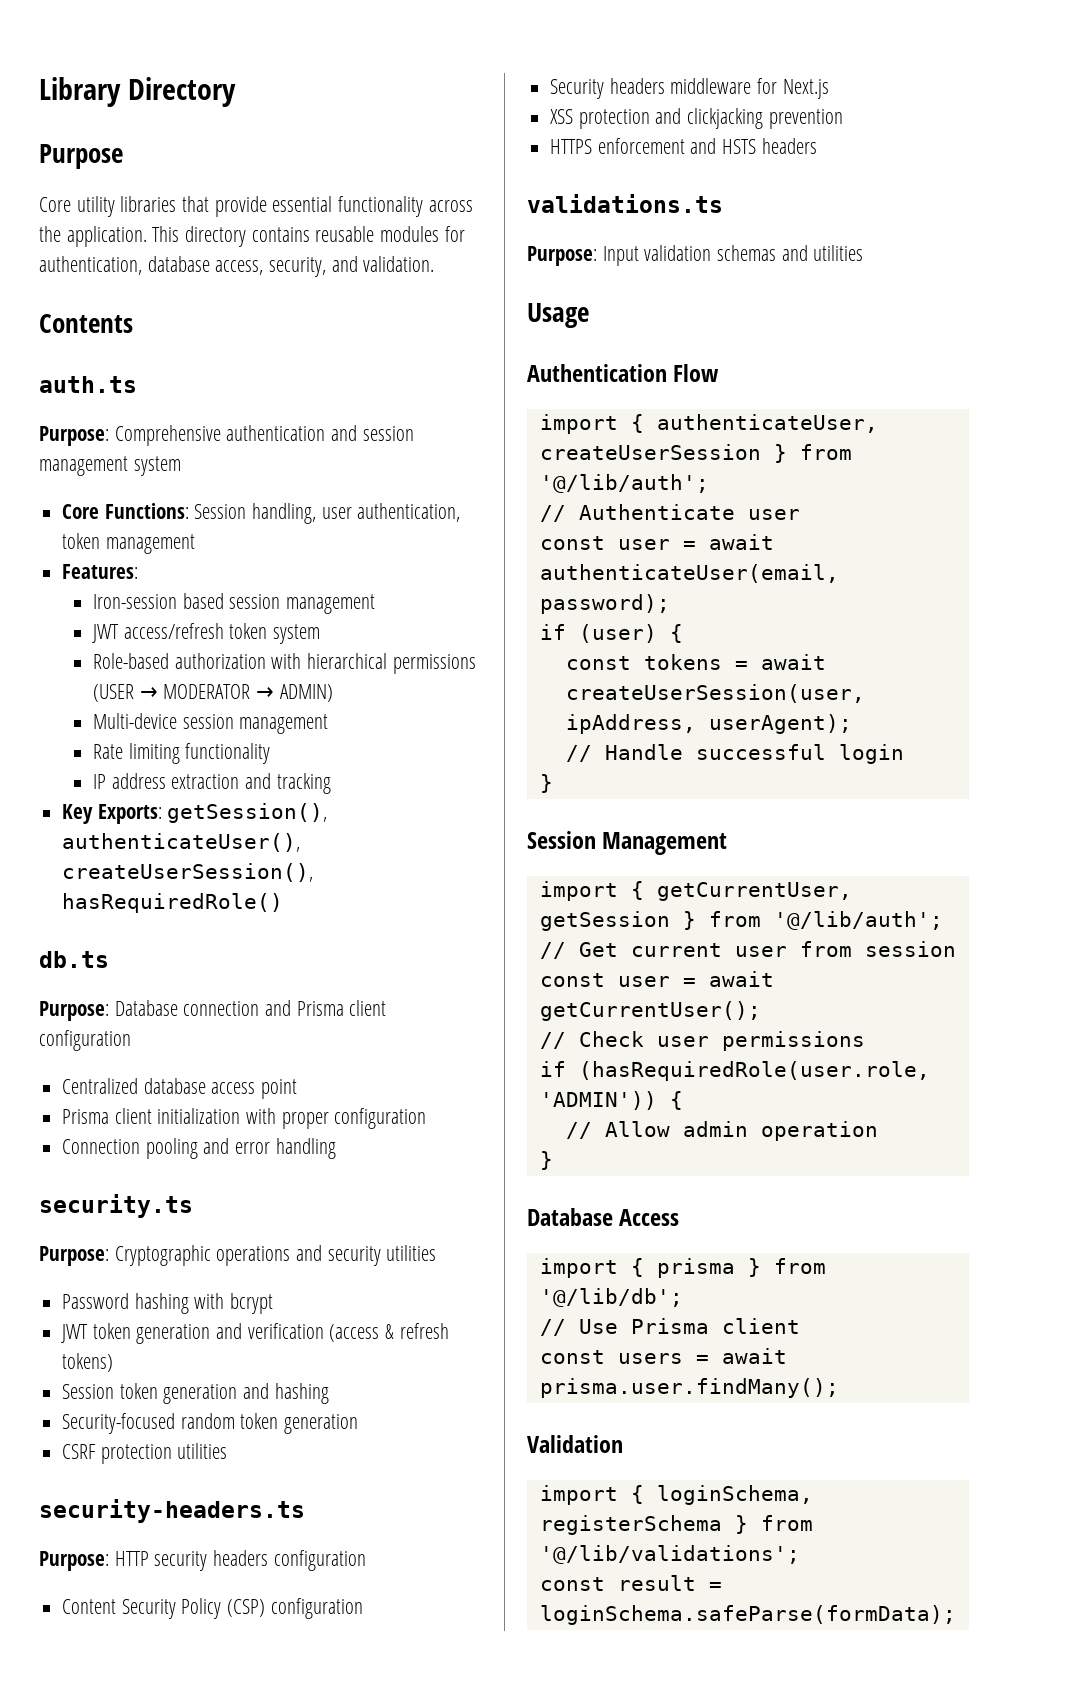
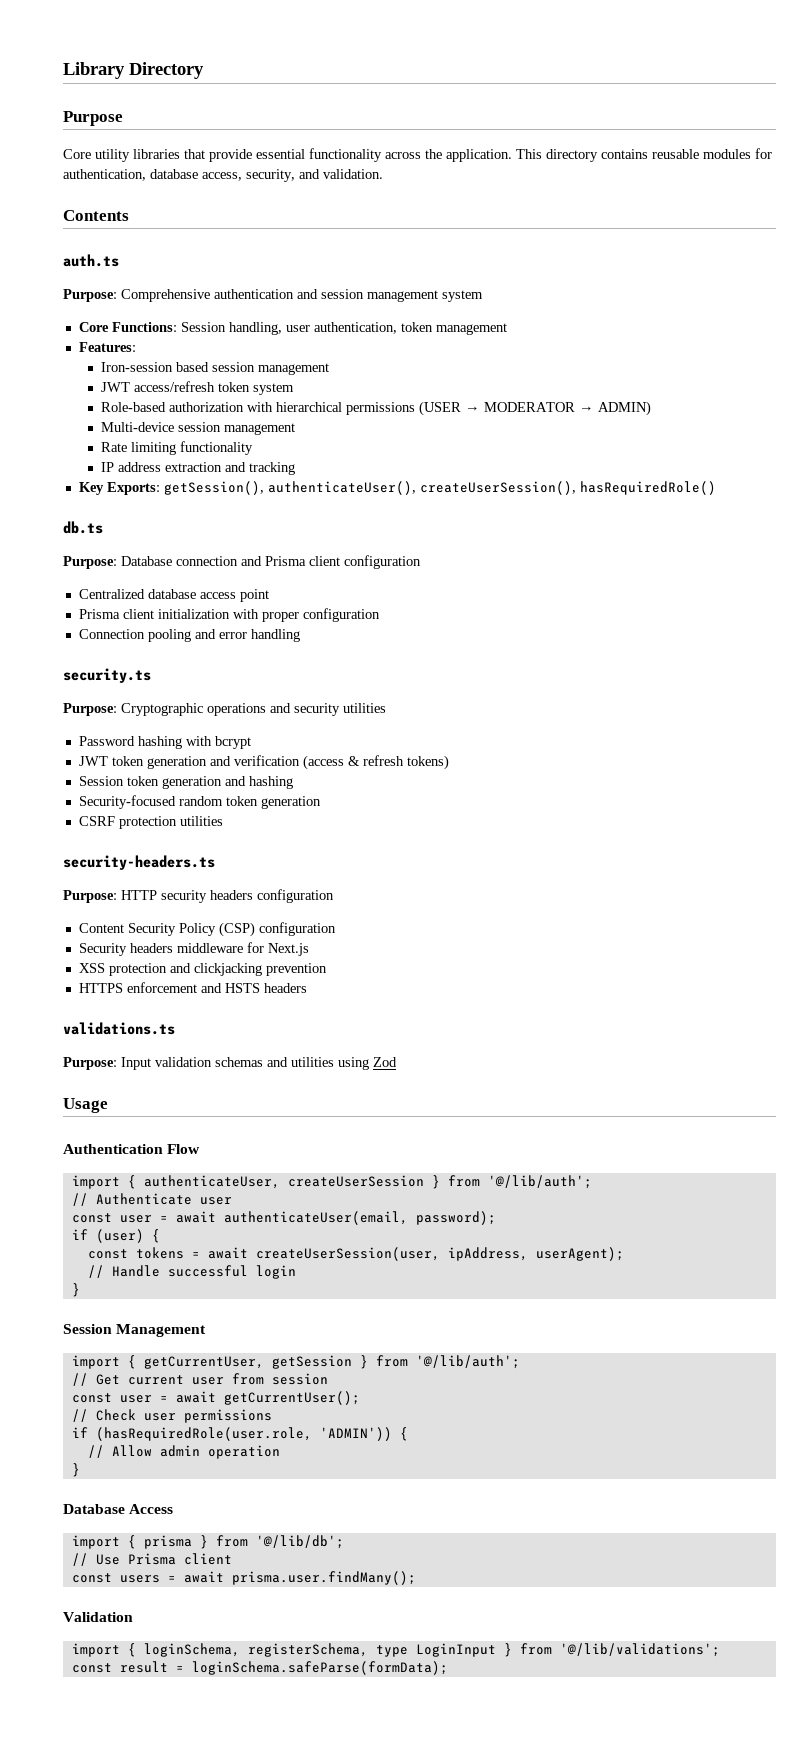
(864, 253) none -> [338,1057,397,1070] using Zod
[539,1515,722,1535] registerSchema -> [247,1643,496,1657] registerSchema, type LoginInput

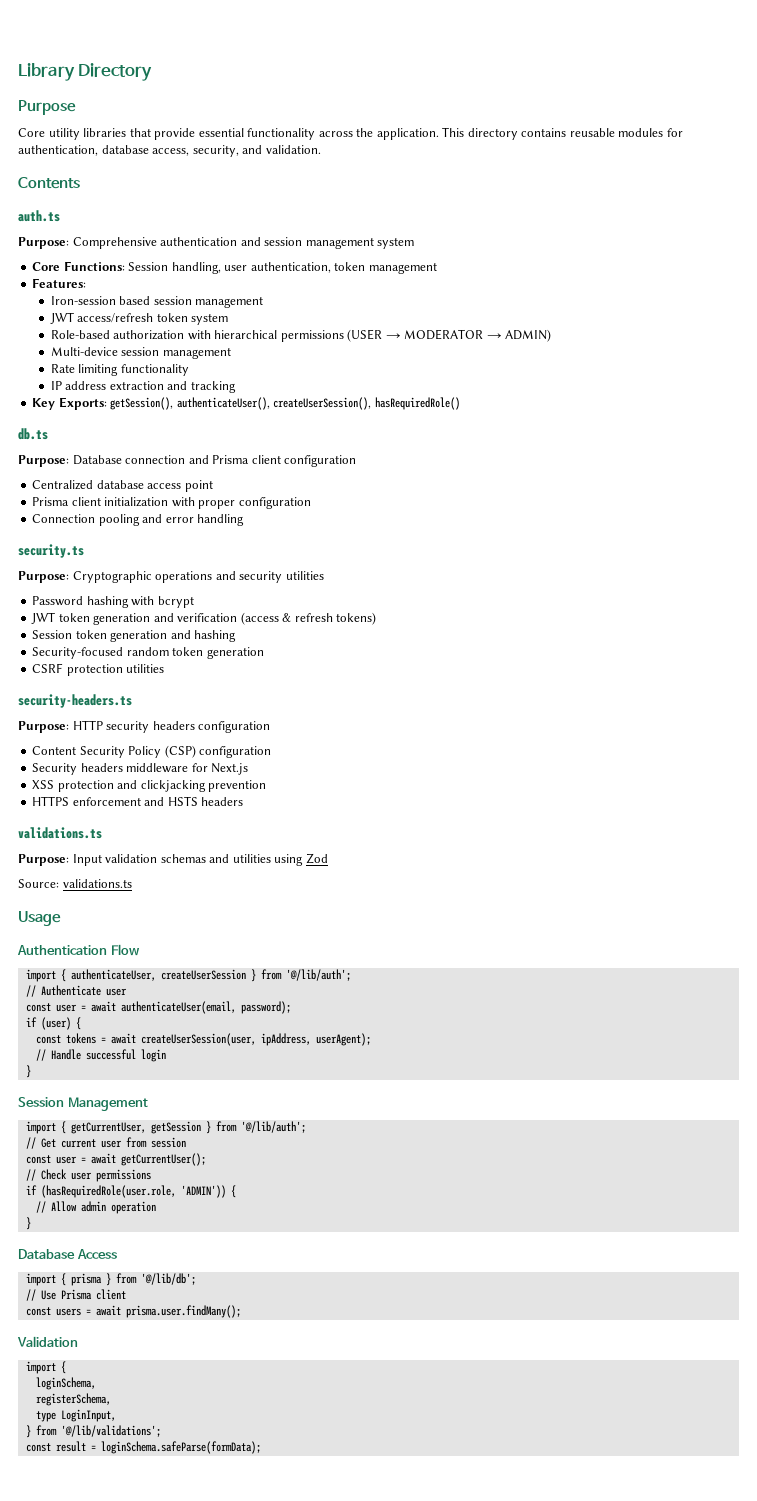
(397, 1062) none -> [18,879,132,888] // Source: validations.ts
(136, 1650) none -> (66, 1367) //
(240, 1650) none -> (96, 1383) //
[375,1643,496,1657] type LoginInput -> [35,1409,116,1422] // type LoginInput, //

